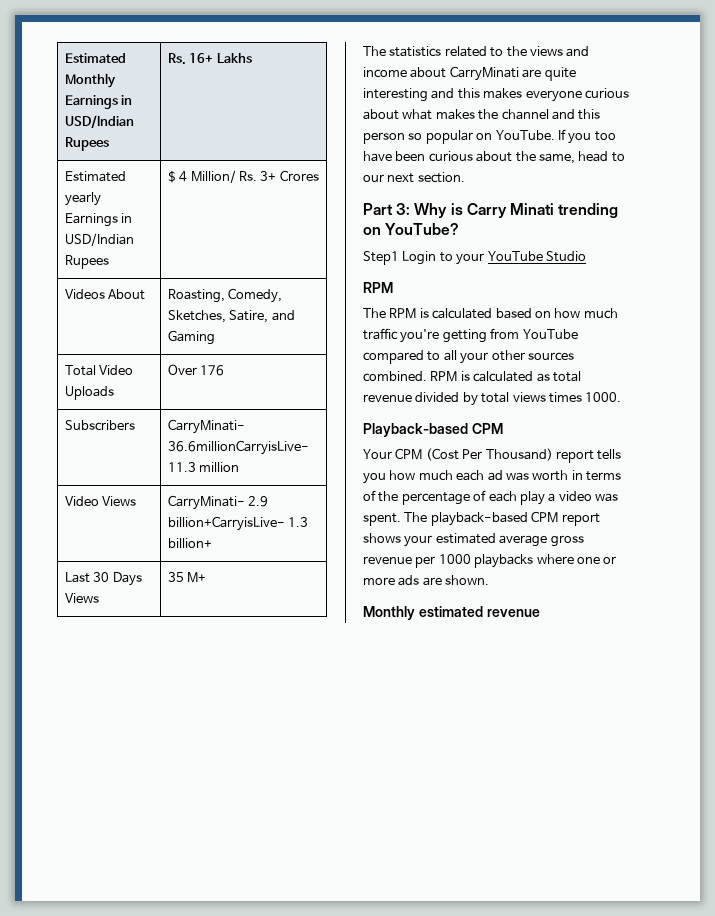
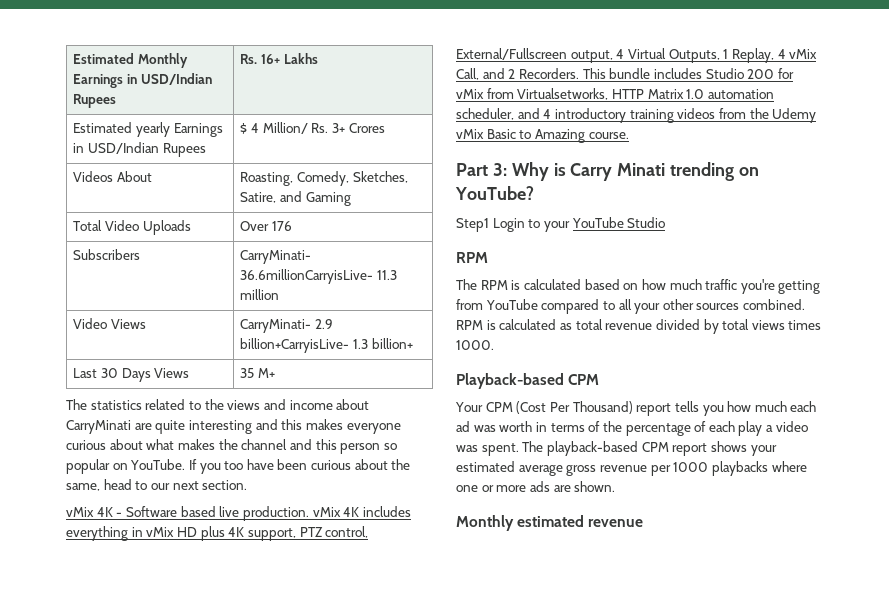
(465, 177) none -> [66,506,411,521] [66,526,369,541] [456,48,818,63] [456,68,794,80] [456,88,774,100] [456,108,817,123] [456,129,629,143] // vMix 4K - Software based live production. vMix 4K includes everything in vMix HD plus 4K support, PTZ control, External/Fullscreen output, 4 Virtual Outputs, 1 Replay, 4 vMix Call, and 2 Recorders. This bundle includes Studio 200 for vMix from Virtualsetworks, HTTP Matrix 1.0 automation scheduler, and 4 introductory training videos from the Udemy vMix Basic to Amazing course.

